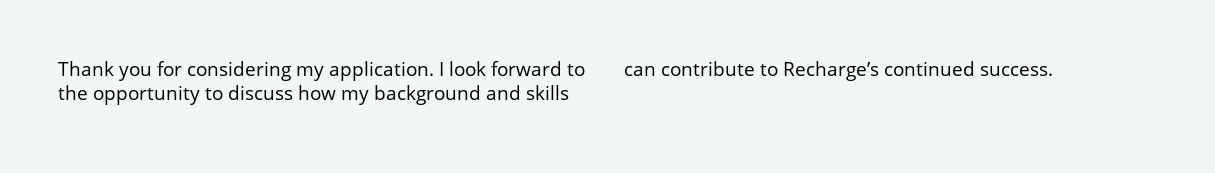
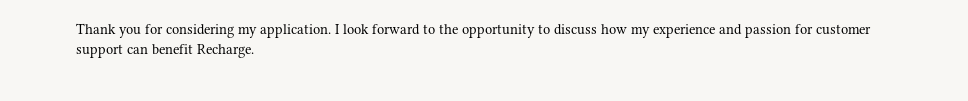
[374,85,569,105] [624,61,1053,81] background and skills can contribute to Recharge’s continued success. -> [653,24,871,38] [76,44,254,58] experience and passion for customer support can benefit Recharge.

